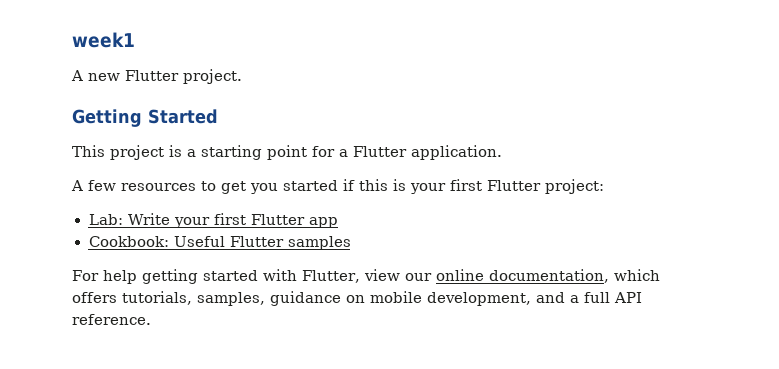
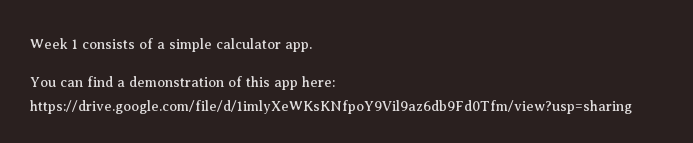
[72,32,135,48] [71,69,242,84] [72,109,218,127] [72,145,502,160] [71,179,604,194] [88,213,338,228] [88,236,351,250] [72,269,660,284] [72,291,642,306] [72,314,151,325] week1 // A new Flutter project. // Getting Started // This project is a starting point for a Flutter application. // A few resources to get you started if this is your first Flutter project: // Lab: Write your first Flutter app // Cookbook: Useful Flutter samples // For help getting started with Flutter, view our online documentation, which offers tutorials, samples, guidance on mobile development, and a full API reference. -> [30,38,312,52] [30,76,335,90] [30,100,632,114] Week 1 consists of a simple calculator app. // You can find a demonstration of this app here: https://drive.google.com/file/d/1imlyXeWKsKNfpoY9Vil9az6db9Fd0Tfm/view?usp=sharing

